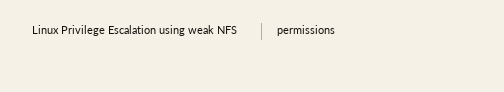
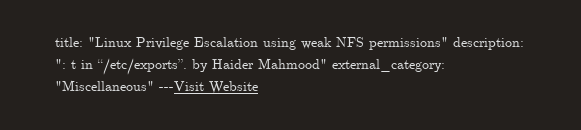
[32,25,59,34] Linux -> [55,37,132,47] title: "Linux
[277,25,335,36] permissions -> [369,37,524,50] [55,58,445,75] [55,80,258,94] permissions" description: ": t in “/etc/exports”. by Haider Mahmood" external_category: "Miscellaneous" ---Visit Website

